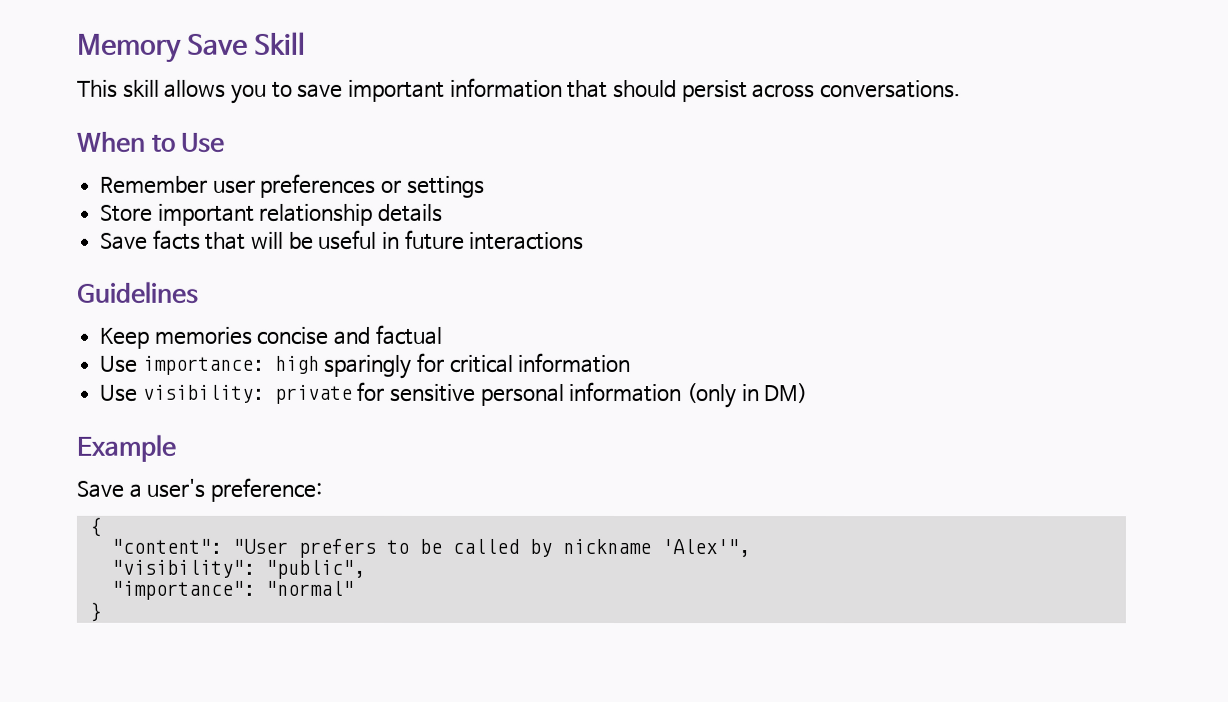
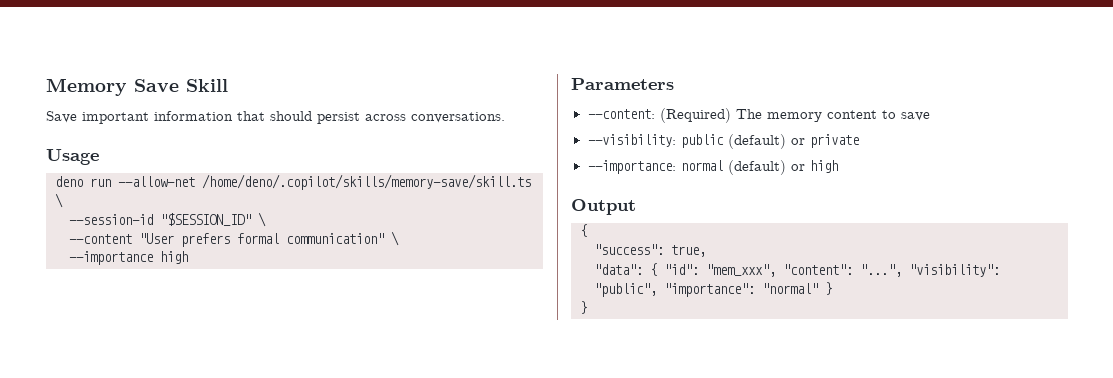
[77,79,344,104] This skill allows you to save -> [46,111,77,123] Save
[77,131,226,153] [100,173,485,198] [100,203,444,226] [100,229,585,250] [77,281,199,304] [100,324,443,349] [99,352,631,379] [99,381,808,409] [76,434,176,462] [76,477,323,502] [88,516,101,537] [110,538,750,558] When to Use // Remember user preferences or settings // Store important relationship details // Save facts that will be useful in future interactions // Guidelines // Keep memories concise and factual // Use importance: high sparingly for critical information // Use visibility: private for sensitive personal information (only in DM) // Example // Save a user's preference: // { // "content": "User prefers to be called by nickname 'Alex'", // -> [46,149,99,165] [55,174,531,190] [55,193,63,208] [69,212,266,227] [69,231,399,247] [69,251,188,265] [571,78,674,90] [587,108,930,123] [587,134,859,149] [587,160,838,175] [571,199,636,215] [580,224,587,237] [594,244,706,257] [594,263,902,277] Usage // deno run --allow-net /home/deno/.copilot/skills/memory-save/skill.ts \ // --session-id "$SESSION_ID" \ // --content "User prefers formal communication" \ // --importance high // Parameters // --content: (Required) The memory content to save // --visibility: public (default) or private // --importance: normal (default) or high // Output // { // "success": true, // "data": { "id": "mem_xxx", "content": "...",
(365, 569) // -> (657, 290) none
(354, 588) none -> [825,282,832,295] }

